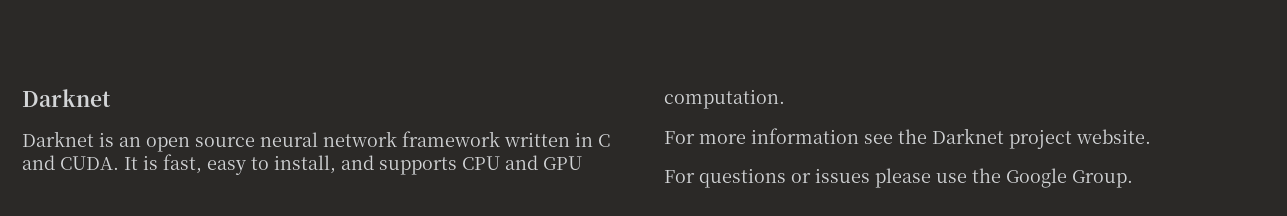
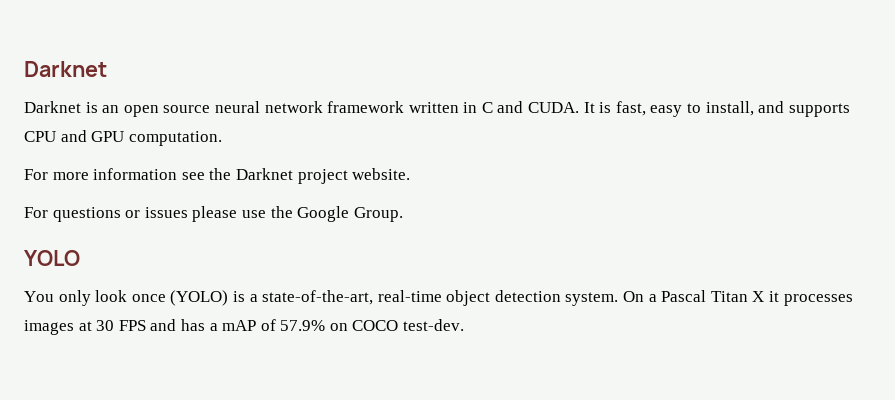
(1133, 179) none -> [24,250,80,266] [24,290,853,306] [24,319,465,335] // YOLO // You only look once (YOLO) is a state-of-the-art, real-time object detection system. On a Pascal Titan X it processes images at 30 FPS and has a mAP of 57.9% on COCO test-dev.

